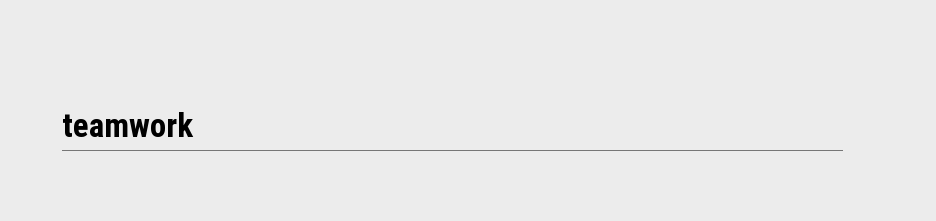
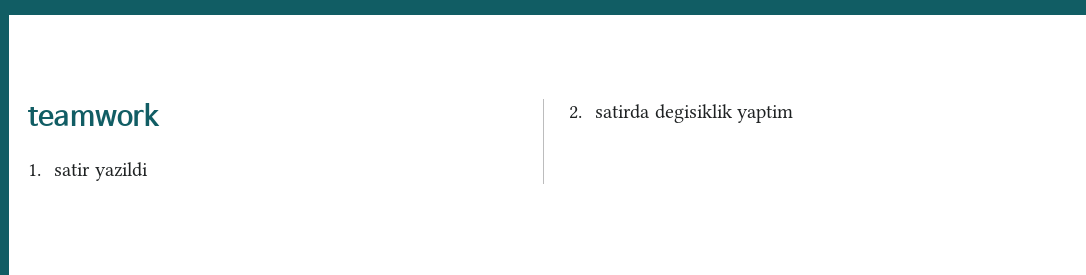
(194, 124) none -> [28,162,148,181] [569,104,794,123] // 1. satir yazildi // 2. satirda degisiklik yaptim

